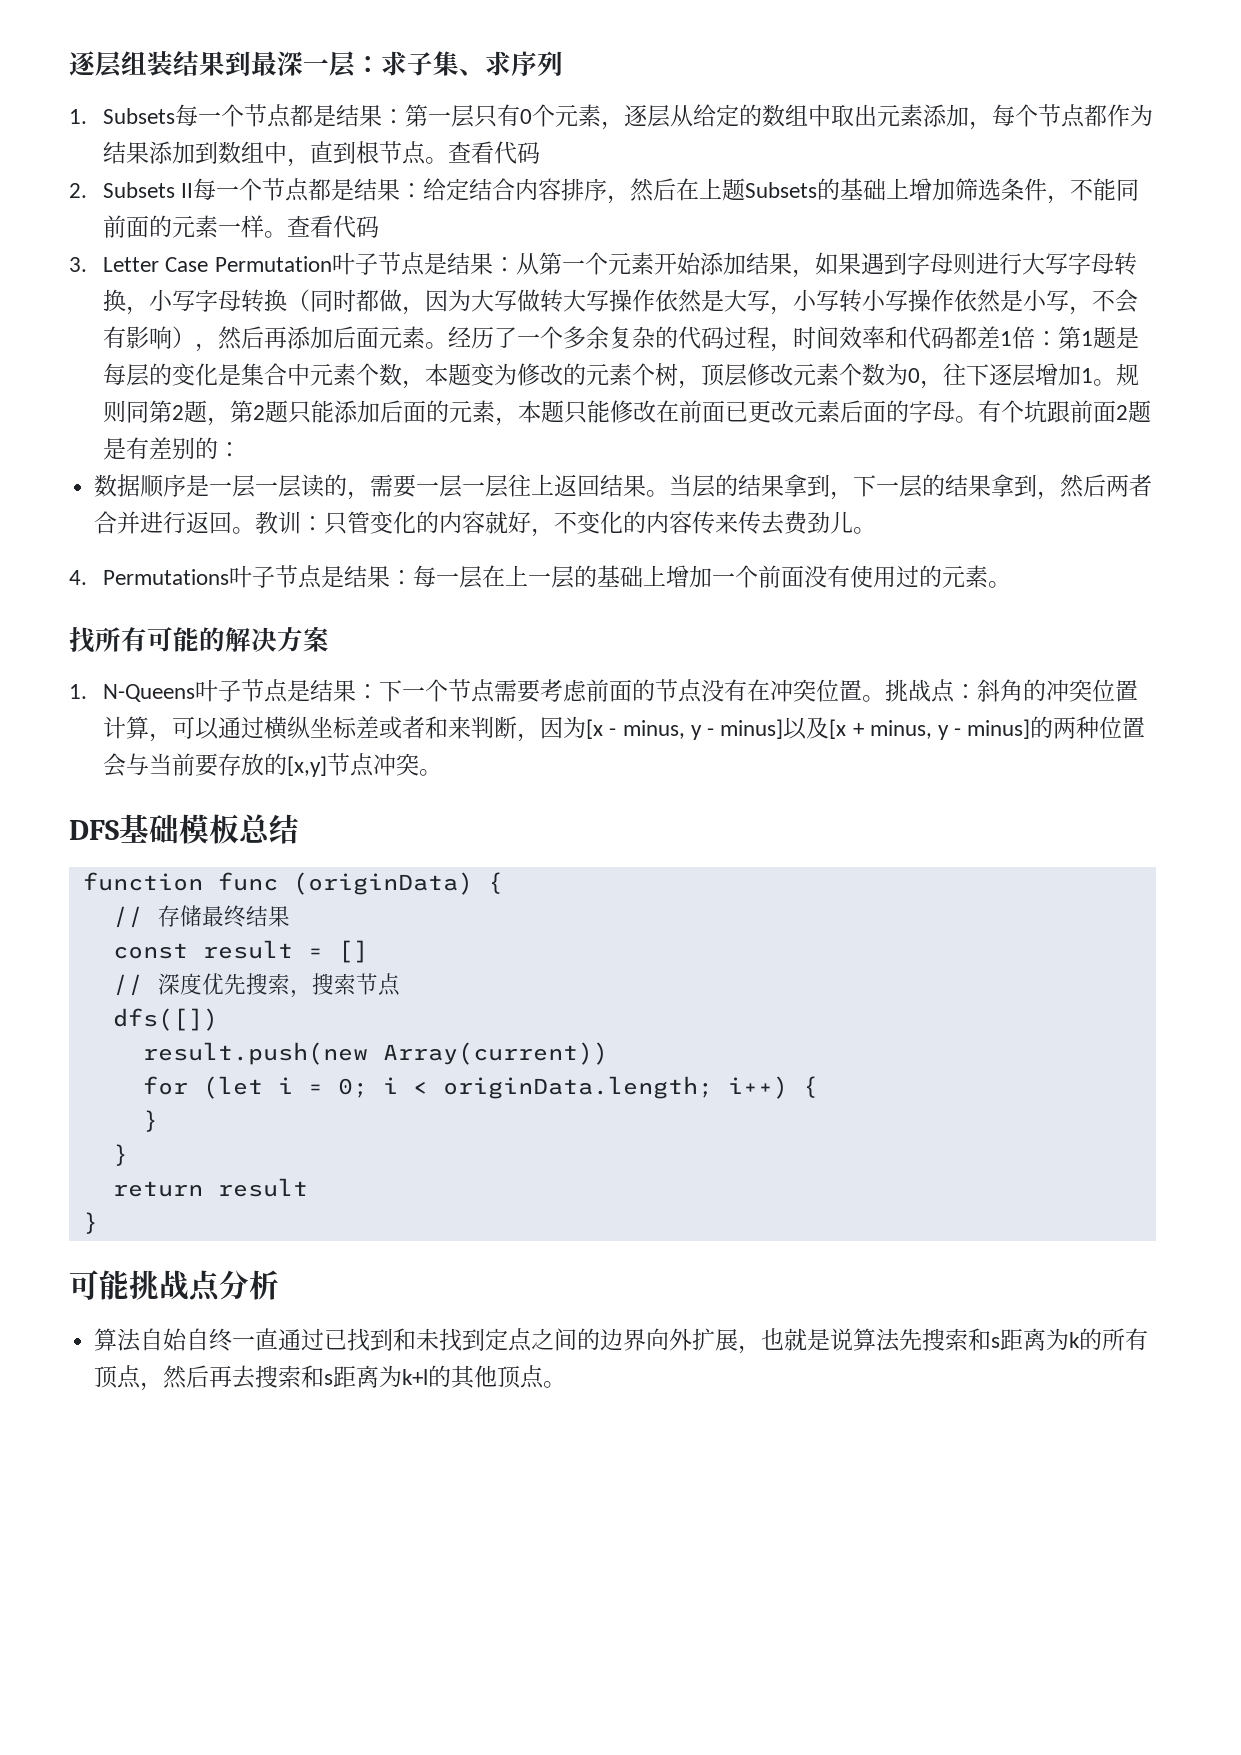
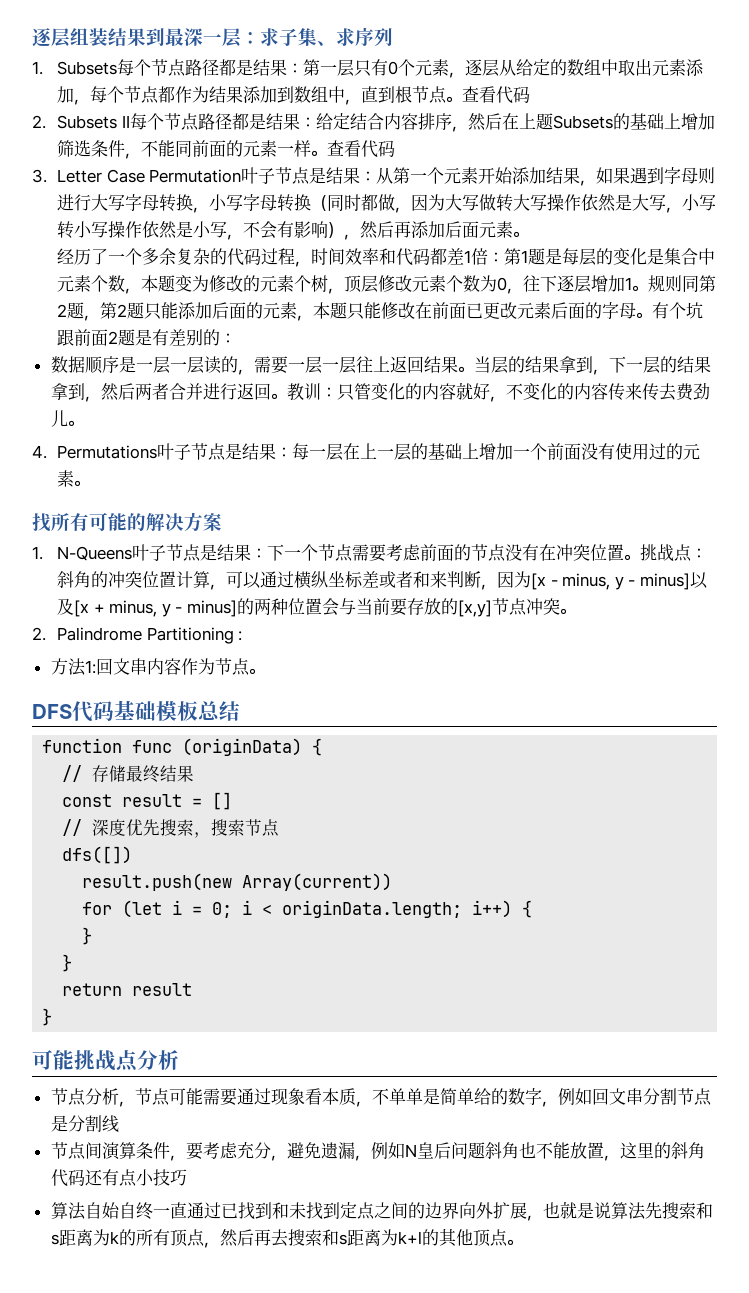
[198,104,292,128] 一个节点 -> [134,59,220,77] 个节点路径
[216,178,310,202] 一个节点 -> [146,113,232,131] 个节点路径
(449, 345) none -> (530, 234) //
(443, 772) none -> [32,627,243,644] [50,658,265,676] // 2. Palindrome Partitioning : // 方法1:回文串内容作为节点。
(119, 830) none -> [72,701,114,722] 代码
(279, 1285) none -> [50,1088,712,1107] [50,1115,119,1133] [50,1141,705,1161] [50,1169,187,1187] // 节点分析，节点可能需要通过现象看本质，不单单是简单给的数字，例如回文串分割节点是分割线 // 节点间演算条件，要考虑充分，避免遗漏，例如N皇后问题斜角也不能放置，这里的斜角代码还有点小技巧

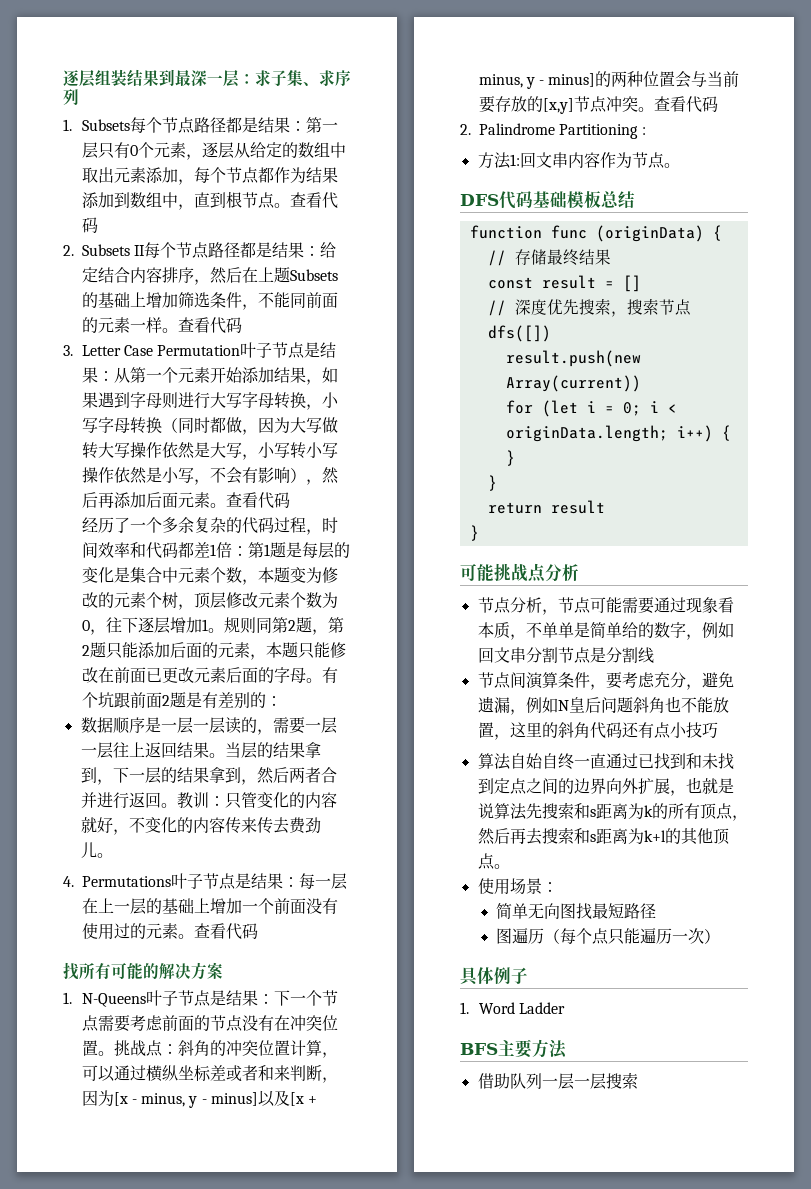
(530, 234) none -> [225,492,290,509] 查看代码
(91, 483) none -> [194,923,258,940] 查看代码
(577, 611) none -> [653,96,718,113] 查看代码
(523, 1242) none -> [477,878,558,895] [496,903,657,920] [496,928,721,945] [460,967,528,986] [460,1002,565,1014] [460,1039,567,1059] [477,1072,638,1090] // 使用场景： // 简单无向图找最短路径 // 图遍历（每个点只能遍历一次） // 具体例子 // 1. Word Ladder // BFS主要方法 // 借助队列一层一层搜索

